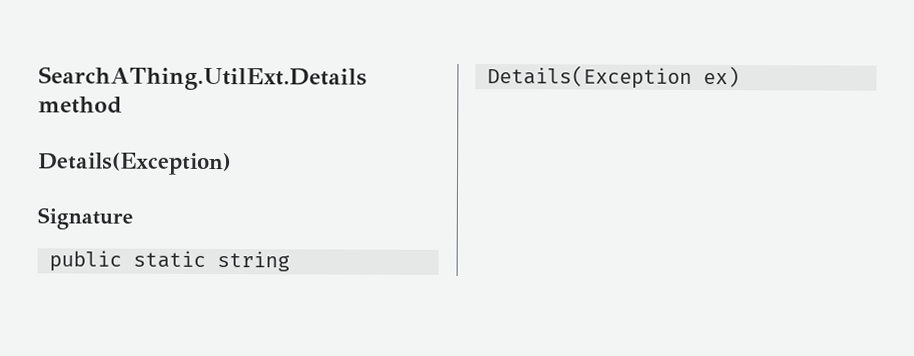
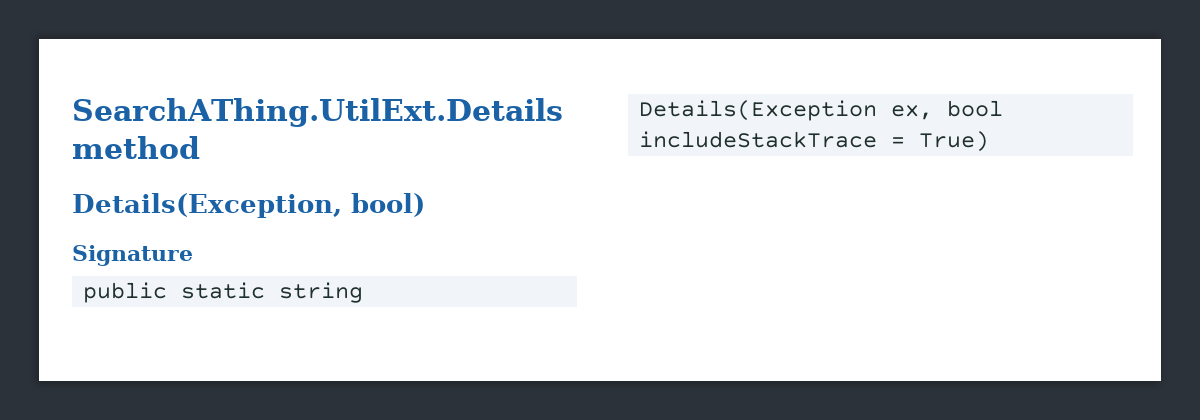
[38,152,232,176] Details(Exception) -> [72,193,425,218] Details(Exception, bool)
[703,65,741,88] ex) -> [891,100,1004,120] [639,131,990,152] ex, bool includeStackTrace = True)

